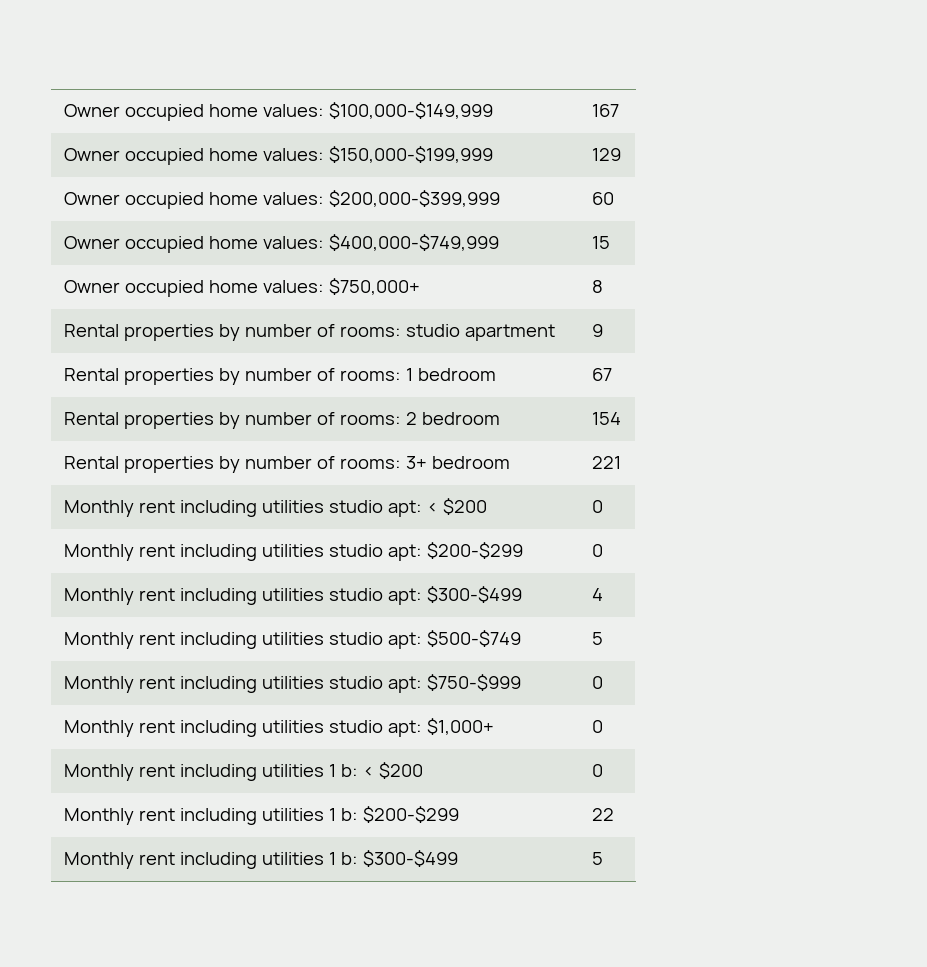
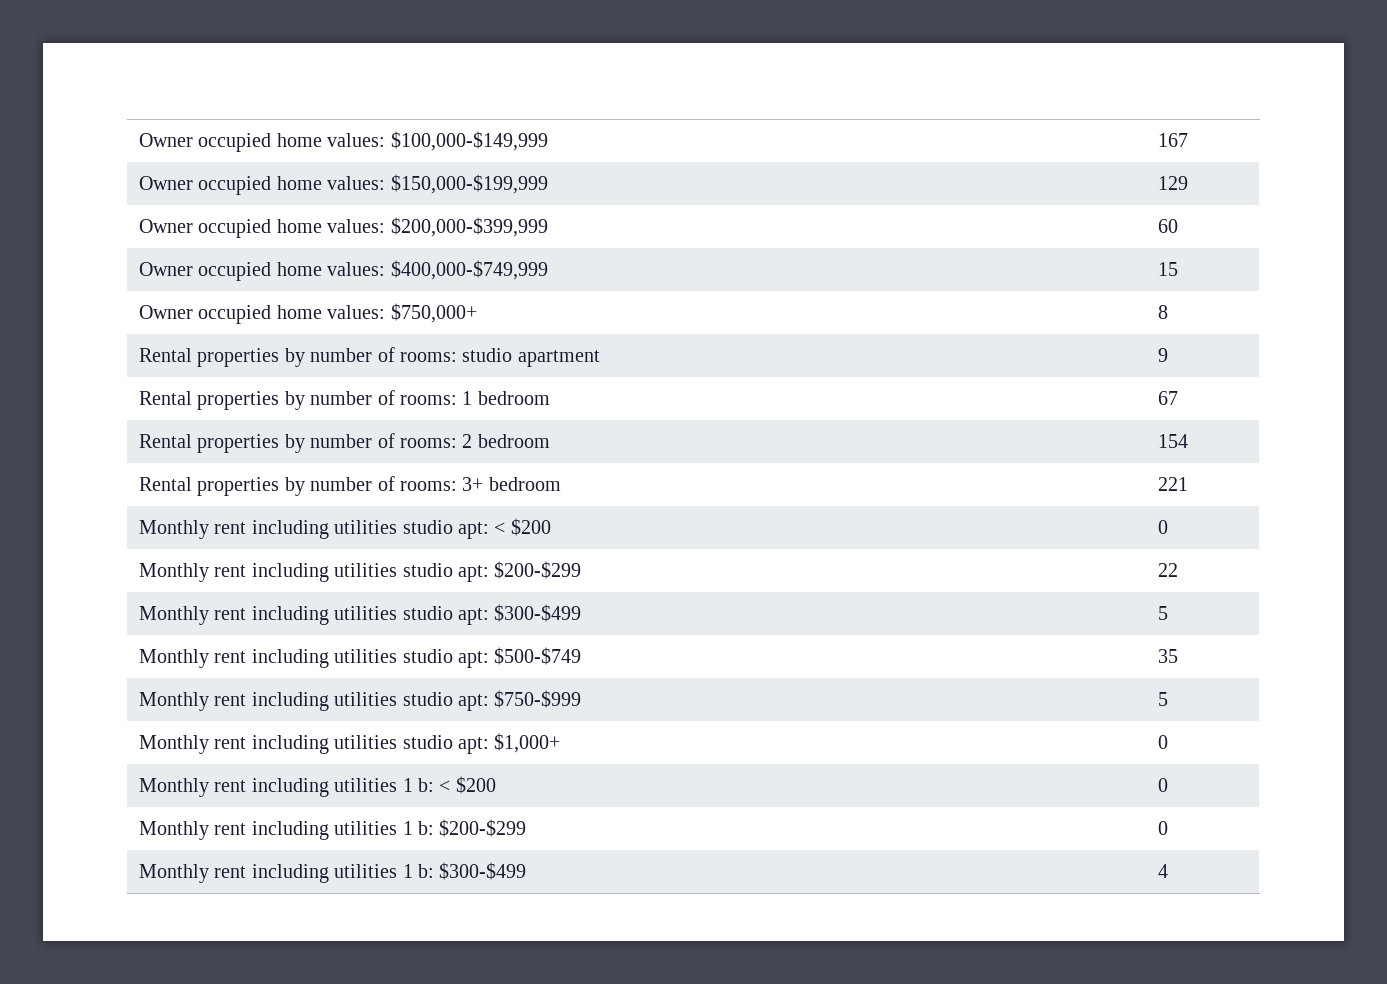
[591,544,603,557] 0 -> [1157,563,1178,577] 22
[591,588,603,601] 4 -> [1157,606,1168,620] 5
[591,632,603,645] 5 -> [1157,649,1178,663] 35
[591,676,603,689] 0 -> [1157,692,1168,706] 5
[591,808,614,821] 22 -> [1157,821,1168,835] 0
[591,852,603,865] 5 -> [1157,864,1168,878] 4

